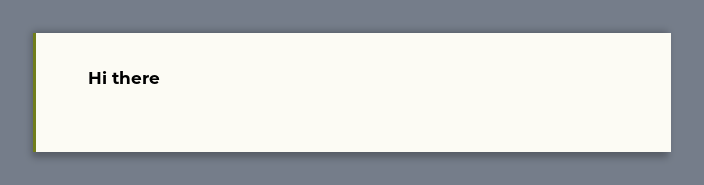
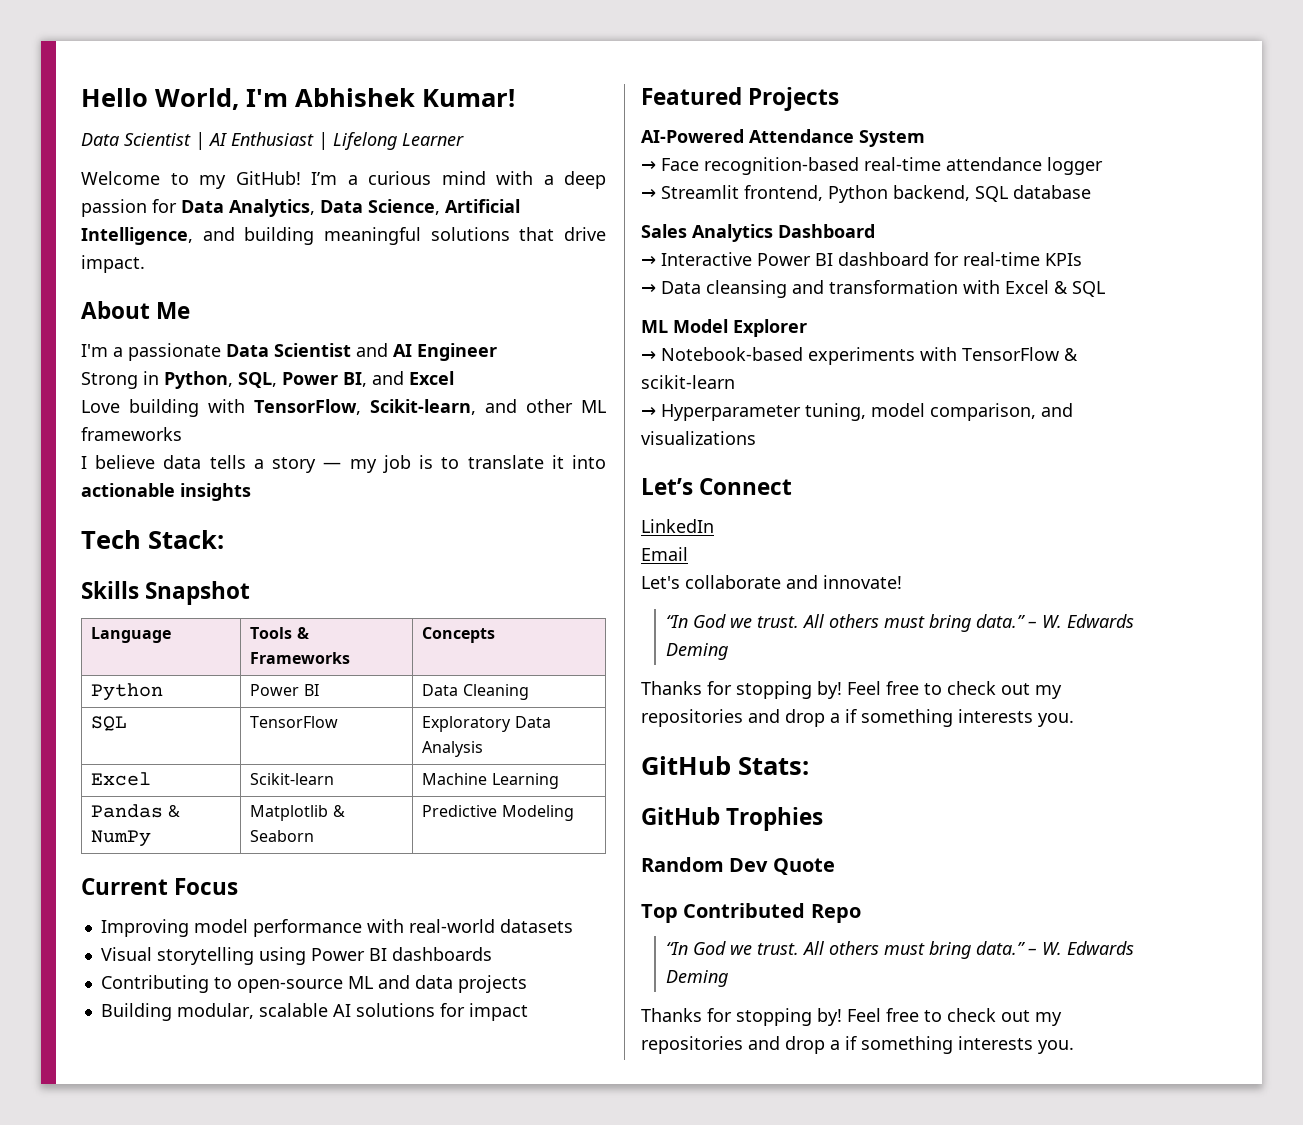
[88,71,160,84] Hi there -> [81,88,515,110] [81,132,464,150] [81,171,606,189] [81,199,520,217] [81,227,606,245] [81,255,145,273] [81,301,191,319] [81,343,497,361] [81,371,454,389] [81,399,606,417] [81,427,182,441] [81,455,606,473] [81,483,251,501] [81,530,224,549] [81,581,251,605] [91,627,172,643] [250,627,309,639] [250,652,351,664] [422,627,496,643] [91,683,164,701] [250,684,319,696] [422,684,529,700] [91,716,128,731] [250,716,339,728] [422,716,551,732] [422,741,484,757] [91,772,152,786] [250,773,335,785] [422,773,559,789] [91,804,180,818] [91,830,152,847] [250,805,345,821] [250,830,315,842] [422,805,574,821] [81,878,239,895] [100,919,573,937] [100,947,492,965] [100,975,527,993] [100,1003,528,1021] [641,87,840,111] [641,129,925,147] [641,157,1103,175] [641,185,1091,203] [641,224,875,242] [641,252,1082,266] [641,280,1105,298] [641,319,807,337] [641,347,1078,365] [641,375,735,389] [641,403,1073,421] [641,431,756,445] [641,478,793,495] [641,519,714,533] [641,547,688,561] [641,575,902,589] [666,614,1135,632] [666,643,729,660] [641,681,1062,699] [641,709,1074,727] [641,756,809,775] [641,807,824,831] [641,857,835,875] [641,903,861,923] [666,941,1135,959] [666,970,729,987] [641,1008,1062,1026] [641,1036,1074,1054] Hello World, I'm Abhishek Kumar! // Data Scientist | AI Enthusiast | Lifelong Learner // Welcome to my GitHub! I’m a curious mind with a deep passion for Data Analytics, Data Science, Artificial Intelligence, and building meaningful solutions that drive impact. // About Me // I'm a passionate Data Scientist and AI Engineer // Strong in Python, SQL, Power BI, and Excel // Love building with TensorFlow, Scikit-learn, and other ML frameworks // I believe data tells a story — my job is to translate it into actionable insights // Tech Stack: // Skills Snapshot // Language | Tools & Frameworks | Concepts // Python | Power BI | Data Cleaning // SQL | TensorFlow | Exploratory Data Analysis // Excel | Scikit-learn | Machine Learning // Pandas & NumPy | Matplotlib & Seaborn | Predictive Modeling // Current Focus // Improving model performance with real-world datasets // Visual storytelling using Power BI dashboards // Contributing to open-source ML and data projects // Building modular, scalable AI solutions for impact // Featured Projects // AI-Powered Attendance System // → Face recognition-based real-time attendance logger // → Streamlit frontend, Python backend, SQL database // Sales Analytics Dashboard // → Interactive Power BI dashboard for real-time KPIs // → Data cleansing and transformation with Excel & SQL // ML Model Explorer // → Notebook-based experiments with TensorFlow & scikit-learn // → Hyperparameter tuning, model comparison, and visualizations // Let’s Connect // LinkedIn // Email // Let's collaborate and innovate! // “In God we trust. All others must bring data.” – W. Edwards Deming // Thanks for stopping by! Feel free to check out my repositories and drop a if something interests you. // GitHub Stats: // GitHub Trophies // Random Dev Quote // Top Contributed Repo // “In God we trust. All others must bring data.” – W. Edwards Deming // Thanks for stopping by! Feel free to check out my repositories and drop a if something interests you.

